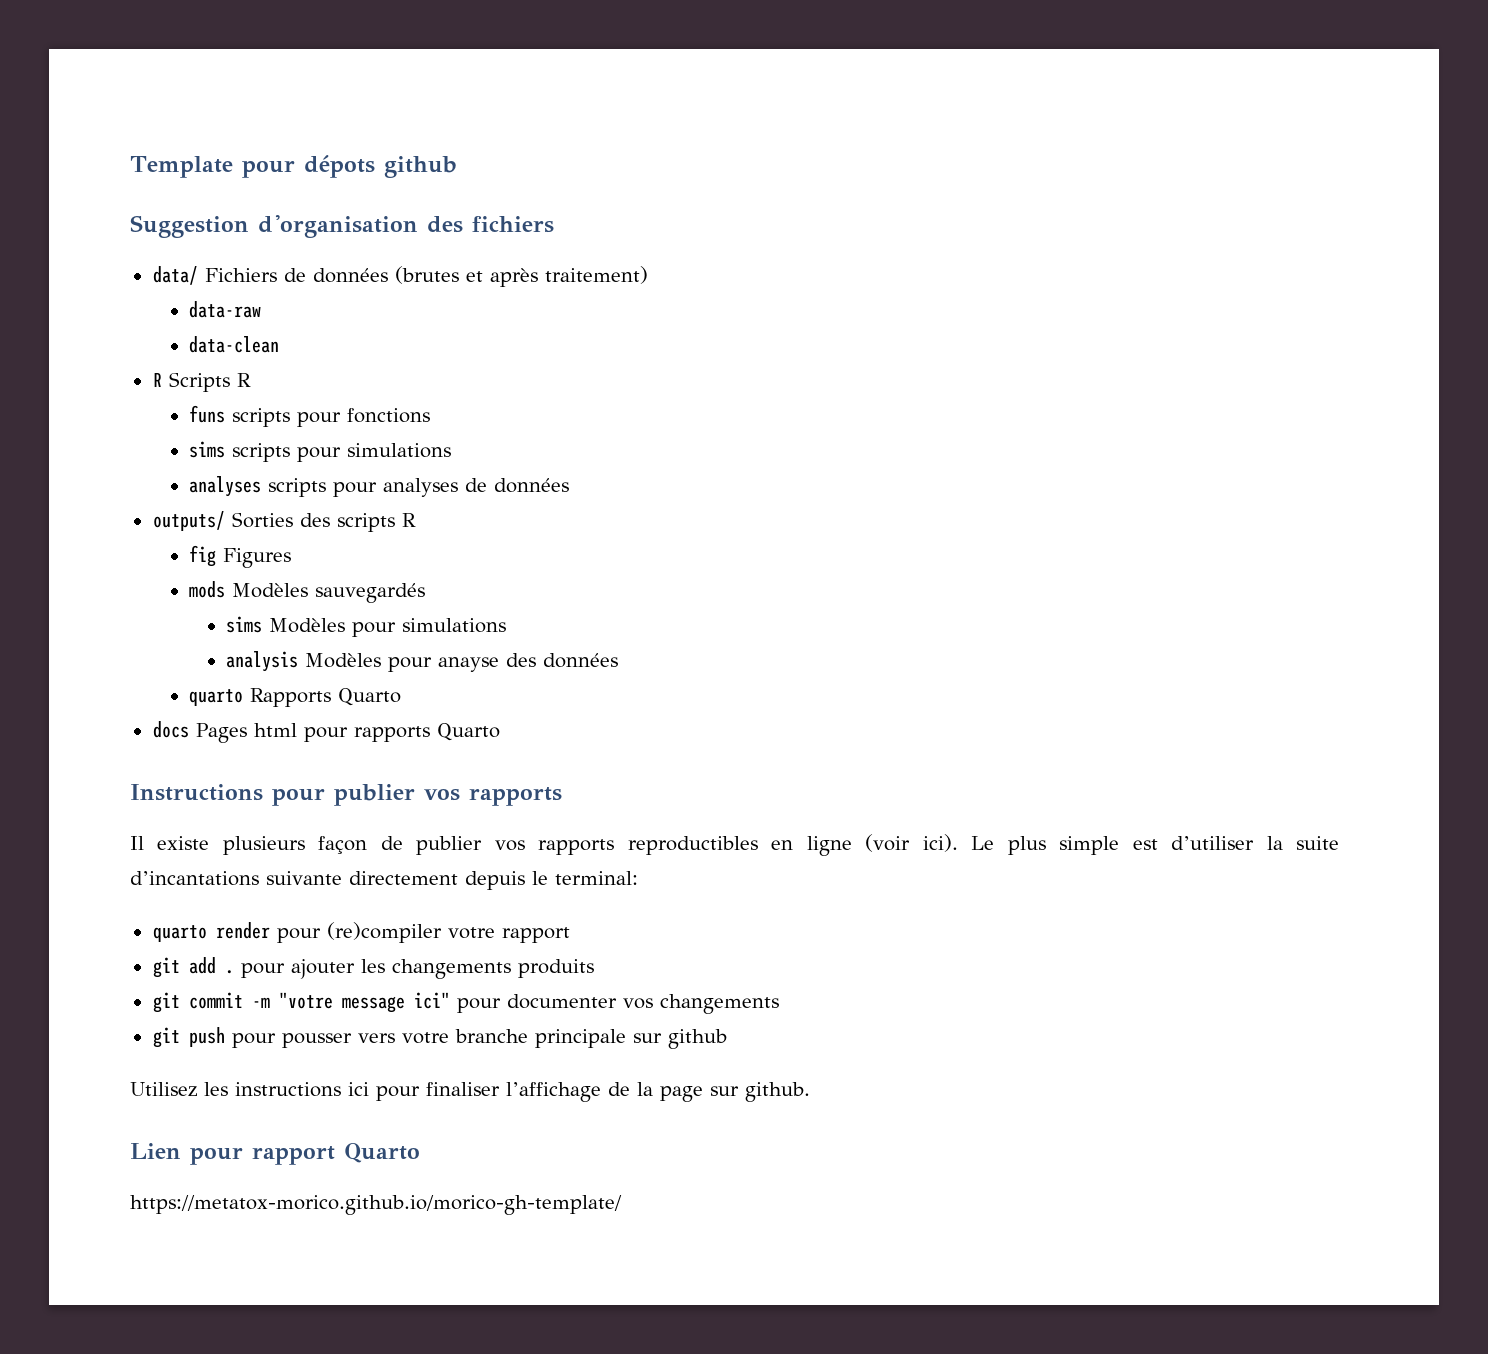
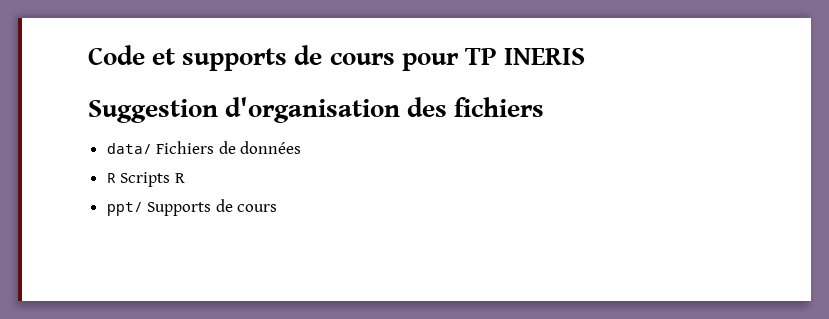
[130,155,457,178] Template pour dépots github -> [88,45,586,71] Code et supports de cours pour TP INERIS
[394,266,648,287] [189,301,262,318] [189,336,280,353] [152,372,251,392] [189,405,431,427] [189,441,452,462] [189,476,570,497] [152,511,416,532] [189,545,292,568] [189,581,426,603] [226,616,507,637] [226,651,619,672] [189,688,402,707] [152,721,500,743] [130,784,562,806] [130,834,1339,856] [130,871,638,890] [152,922,570,943] [152,957,594,979] [152,992,779,1014] [152,1027,727,1049] [130,1082,810,1102] [130,1143,420,1165] [130,1195,622,1215] (brutes et après traitement) // data-raw // data-clean // R Scripts R // funs scripts pour fonctions // sims scripts pour simulations // analyses scripts pour analyses de données // outputs/ Sorties des scripts R // fig Figures // mods Modèles sauvegardés // sims Modèles pour simulations // analysis Modèles pour anayse des données // quarto Rapports Quarto // docs Pages html pour rapports Quarto // Instructions pour publier vos rapports // Il existe plusieurs façon de publier vos rapports reproductibles en ligne (voir ici). Le plus simple est d’utiliser la suite d’incantations suivante directement depuis le terminal: // quarto render pour (re)compiler votre rapport // git add . pour ajouter les changements produits // git commit -m "votre message ici" pour documenter vos changements // git push pour pousser vers votre branche principale sur github // Utilisez les instructions ici pour finaliser l’affichage de la page sur github. // Lien pour rapport Quarto // https://metatox-morico.github.io/morico-gh-template/ -> [106,172,185,187] [106,199,278,216] // R Scripts R // ppt/ Supports de cours

